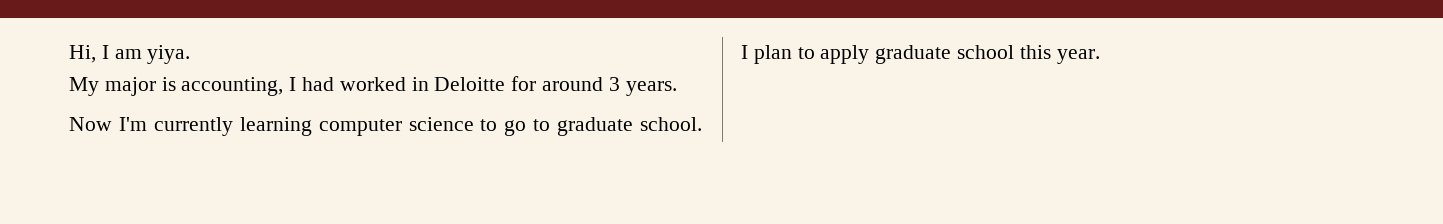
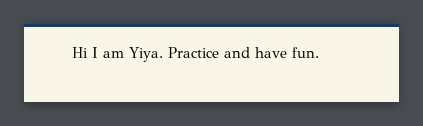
[69,45,96,63] Hi, -> [72,47,88,58] Hi
[147,45,191,64] [69,76,677,96] [69,117,702,136] [741,45,1100,64] yiya. // My major is accounting, I had worked in Deloitte for around 3 years. // Now I'm currently learning computer science to go to graduate school. I plan to apply graduate school this year. -> [129,47,319,62] Yiya. Practice and have fun.

